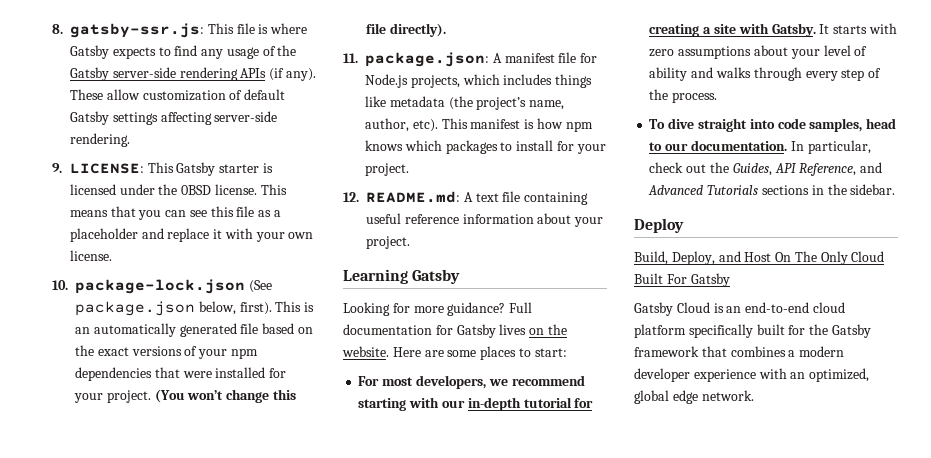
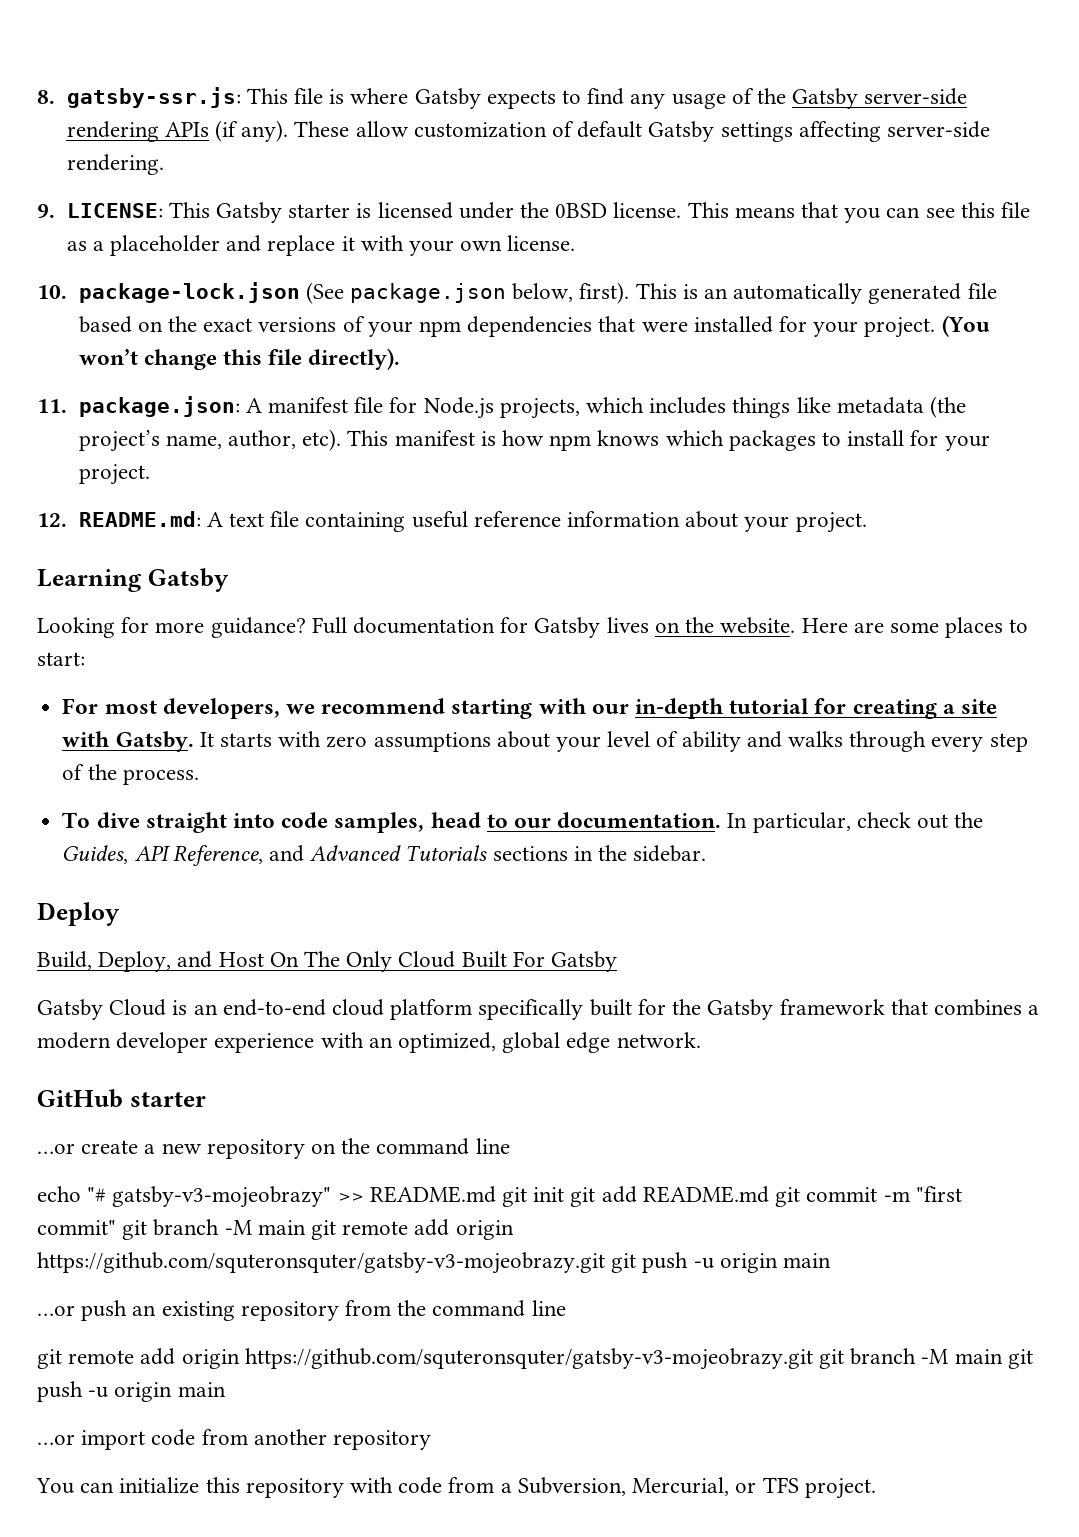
(754, 395) none -> [37,1089,206,1108] [37,1138,510,1159] [37,1186,962,1208] [37,1219,514,1240] [37,1252,832,1274] [37,1300,566,1321] [37,1348,1033,1370] [37,1381,226,1402] [37,1429,432,1450] [36,1477,876,1499] // GitHub starter // …or create a new repository on the command line // echo "# gatsby-v3-mojeobrazy" >> README.md git init git add README.md git commit -m "first commit" git branch -M main git remote add origin https://github.com/squteronsquter/gatsby-v3-mojeobrazy.git git push -u origin main // …or push an existing repository from the command line // git remote add origin https://github.com/squteronsquter/gatsby-v3-mojeobrazy.git git branch -M main git push -u origin main // …or import code from another repository // You can initialize this repository with code from a Subversion, Mercurial, or TFS project.

